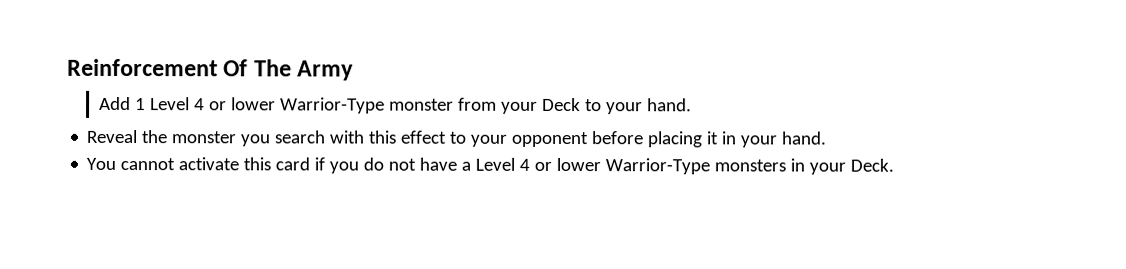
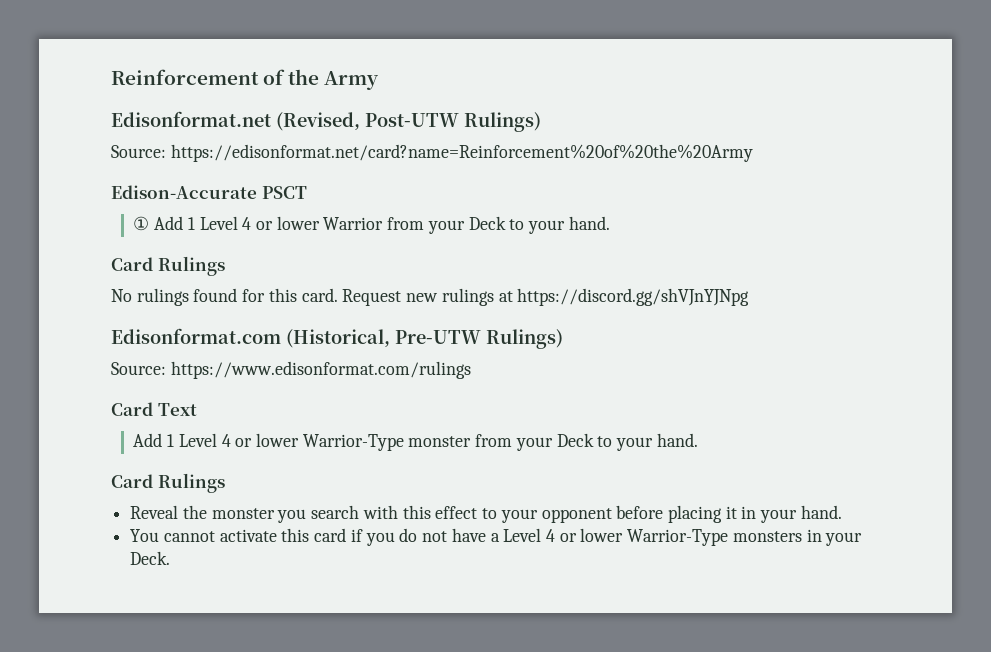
[223,59,292,77] Of The -> [263,69,320,85] of the
(355, 70) none -> [111,111,541,132] [111,144,753,162] [111,185,307,199] [133,216,610,234] [111,256,225,276] [111,288,750,306] [111,328,563,349] [111,361,471,379] [111,402,197,416] // Edisonformat.net (Revised, Post-UTW Rulings) // Source: https://edisonformat.net/card?name=Reinforcement%20of%20the%20Army // Edison-Accurate PSCT // ① Add 1 Level 4 or lower Warrior from your Deck to your hand. // Card Rulings // No rulings found for this card. Request new rulings at https://discord.gg/shVJnYJNpg // Edisonformat.com (Historical, Pre-UTW Rulings) // Source: https://www.edisonformat.com/rulings // Card Text
(692, 105) none -> [111,473,225,493] // Card Rulings

